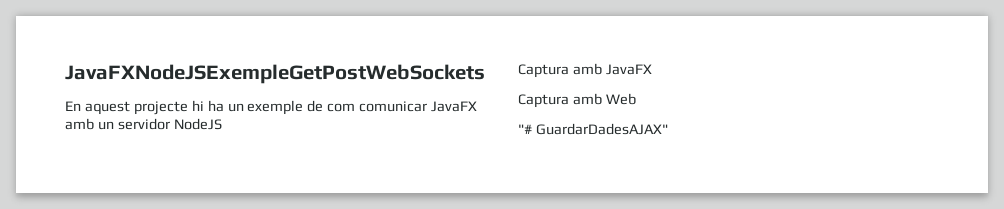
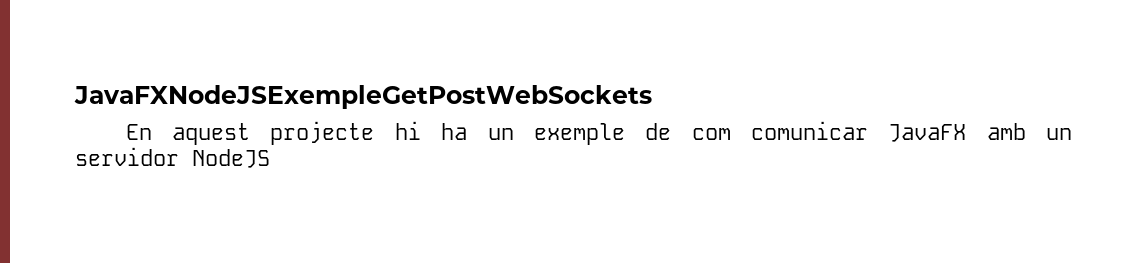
[518,63,652,78] [518,93,636,108] [518,123,668,135] // Captura amb JavaFX // Captura amb Web // "# GuardarDadesAJAX" -> (270, 158) none

